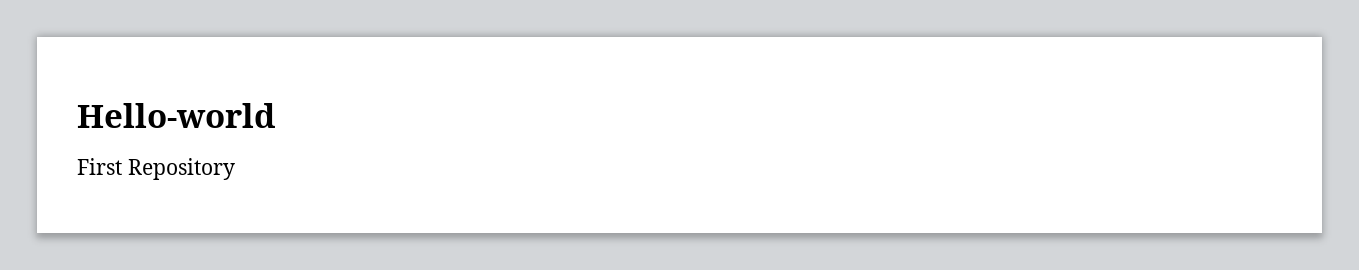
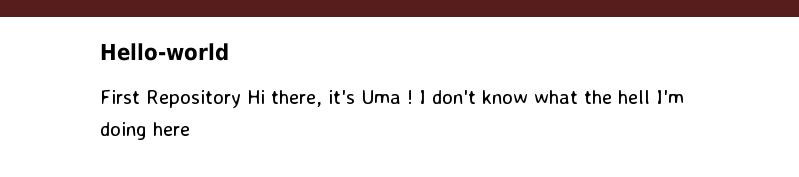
(235, 169) none -> [247,90,684,107] [100,122,190,140] Hi there, it's Uma ! I don't know what the hell I'm doing here

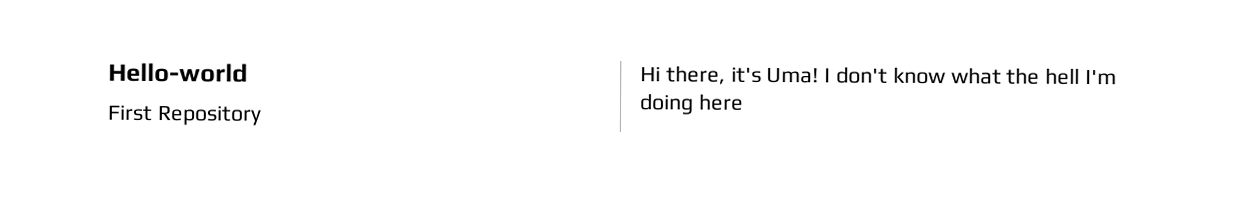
(241, 99) none -> (262, 115) //
[361,90,413,104] Uma ! -> [766,67,820,84] Uma!

